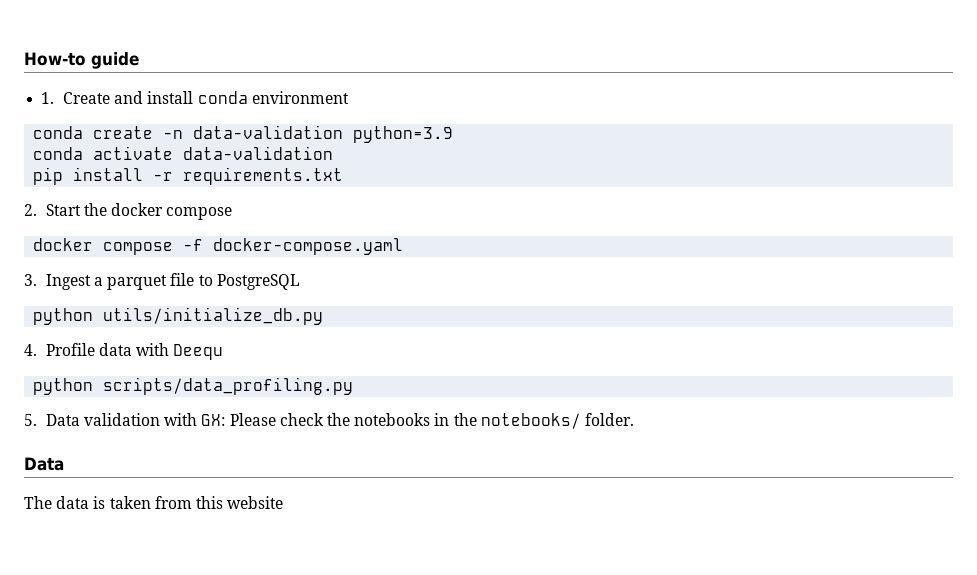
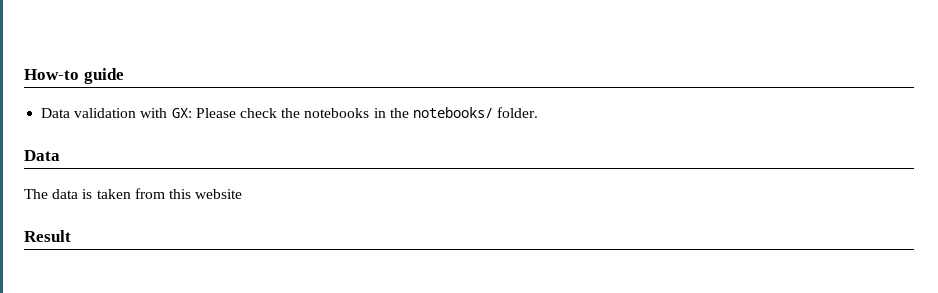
[41,91,349,104] [33,125,454,143] [33,146,334,160] [33,167,344,185] [24,203,233,220] [33,238,404,255] [24,273,300,290] [33,307,324,325] [24,343,224,360] [33,377,354,395] [24,414,37,426] 1. Create and install conda environment // conda create -n data-validation python=3.9 // conda activate data-validation // pip install -r requirements.txt // 2. Start the docker compose // docker compose -f docker-compose.yaml // 3. Ingest a parquet file to PostgreSQL // python utils/initialize_db.py // 4. Profile data with Deequ // python scripts/data_profiling.py // 5. -> (124, 76) none
(284, 502) none -> [24,230,71,242] // Result

